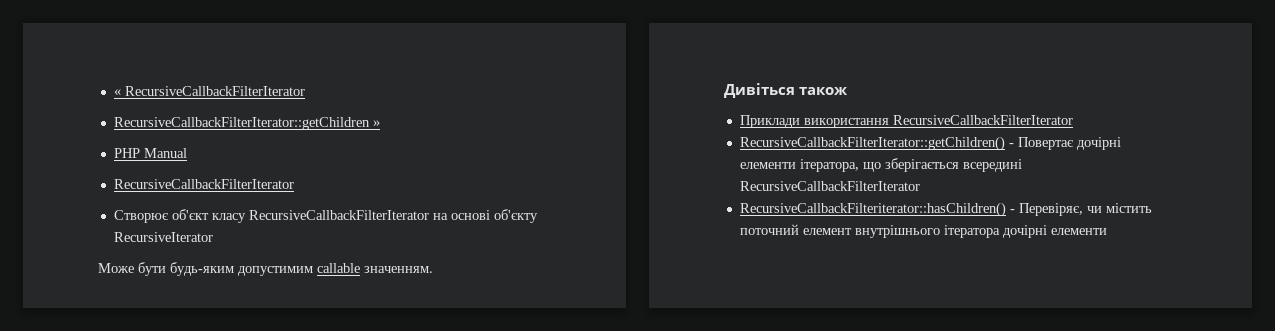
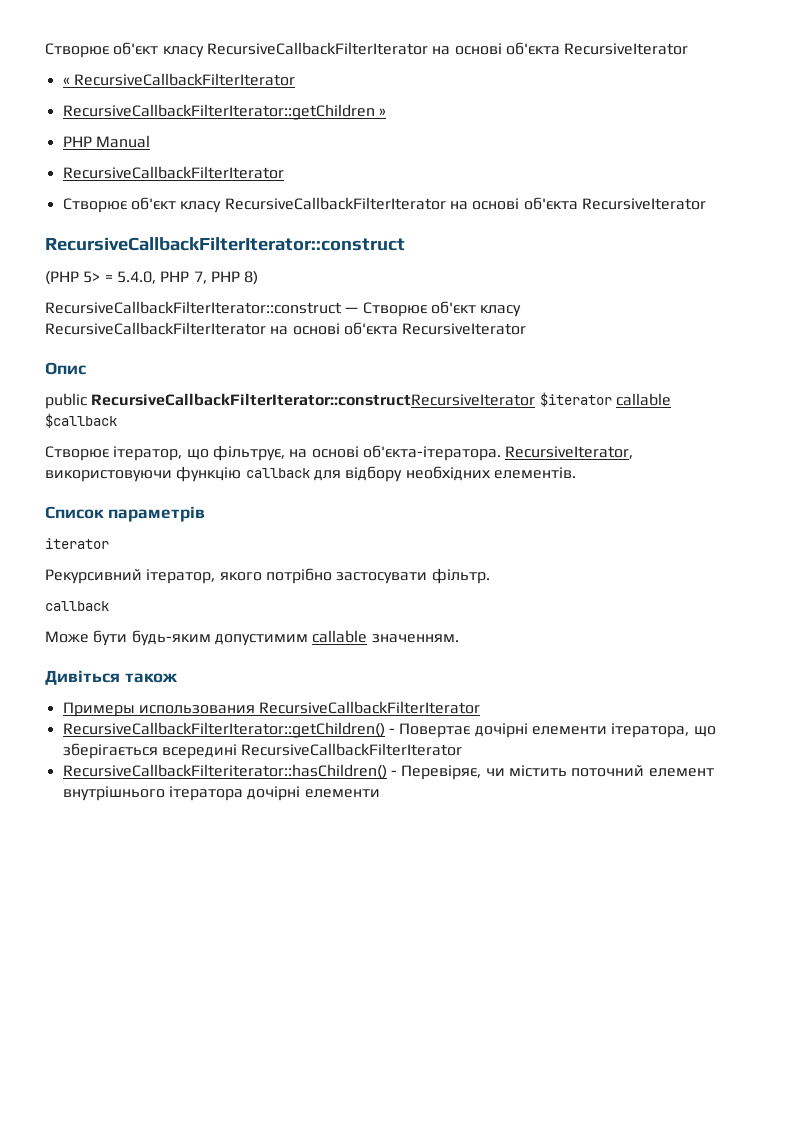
(113, 92) none -> [45,42,689,58] Створює об'єкт класу RecursiveCallbackFilterIterator на основі об'єкта RecursiveIterator //
[493,209,538,223] [113,232,213,242] об'єкту RecursiveIterator -> [523,197,706,210] [45,237,405,251] [45,271,259,285] [45,301,522,317] [45,322,527,335] [45,362,86,375] [45,392,671,409] [45,413,117,428] [45,445,634,461] [45,466,576,482] [45,506,205,522] [45,538,109,549] [45,568,490,584] [45,601,109,611] об'єкта RecursiveIterator // RecursiveCallbackFilterIterator::construct // (PHP 5> = 5.4.0, PHP 7, PHP 8) // RecursiveCallbackFilterIterator::construct — Створює об'єкт класу RecursiveCallbackFilterIterator на основі об'єкта RecursiveIterator // Опис // public RecursiveCallbackFilterIterator::constructRecursiveIterator $iterator callable $callback // Створює ітератор, що фільтрує, на основі об'єкта-ітератора. RecursiveIterator, використовуючи функцію callback для відбору необхідних елементів. // Список параметрів // iterator // Рекурсивний ітератор, якого потрібно застосувати фільтр. // callback
[739,115,889,128] Приклади використання -> [62,702,255,717] Примеры использования

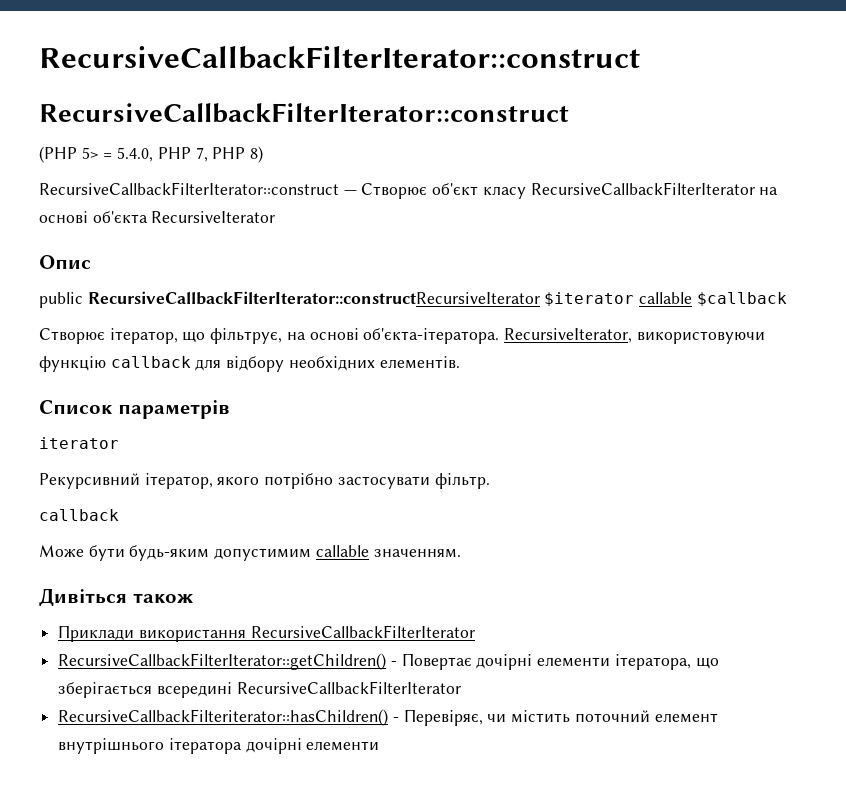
[45,42,689,58] [62,73,295,86] [62,104,386,120] [62,135,150,148] [62,166,284,179] [62,197,706,213] Створює об'єкт класу RecursiveCallbackFilterIterator на основі об'єкта RecursiveIterator // « RecursiveCallbackFilterIterator // RecursiveCallbackFilterIterator::getChildren » // PHP Manual // RecursiveCallbackFilterIterator // Створює об'єкт класу RecursiveCallbackFilterIterator на основі об'єкта RecursiveIterator -> [39,46,640,69] RecursiveCallbackFilterIterator::construct
[62,702,255,717] Примеры использования -> [58,625,246,642] Приклади використання

